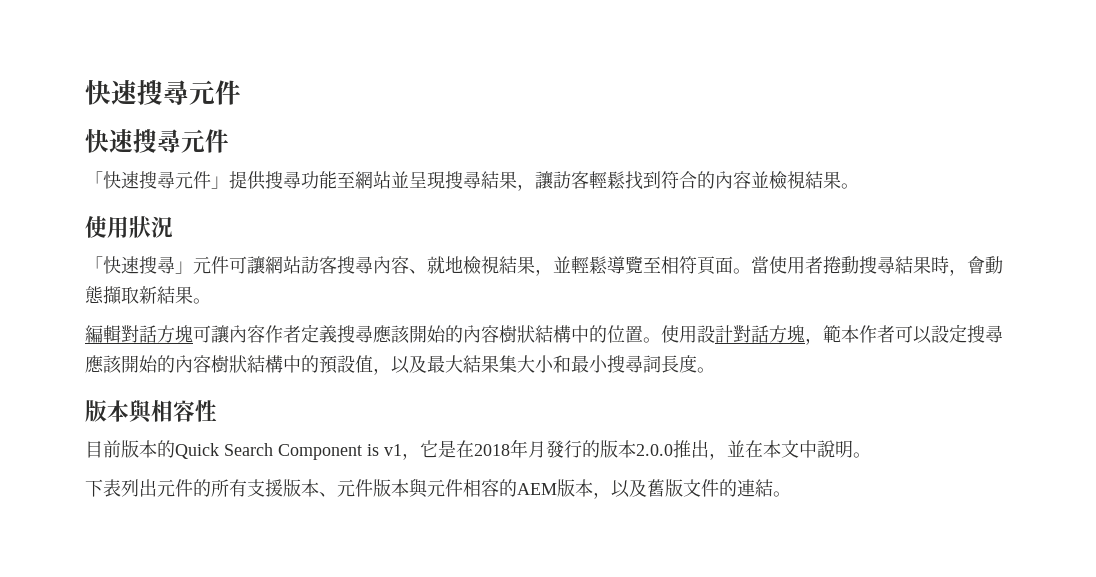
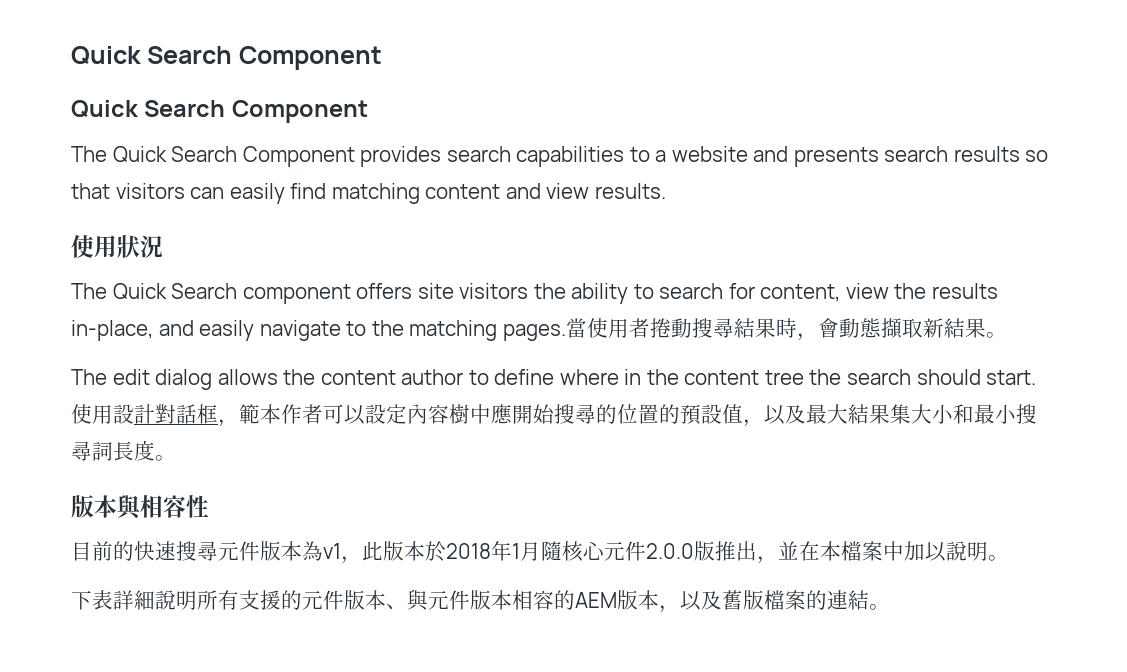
[85,79,241,105] [85,129,229,153] [85,171,859,191] [85,216,173,238] [85,256,751,276] 快速搜尋元件 // 快速搜尋元件 // 「快速搜尋元件」提供搜尋功能至網站並呈現搜尋結果，讓訪客輕鬆找到符合的內容並檢視結果。 // 使用狀況 // 「快速搜尋」元件可讓網站訪客搜尋內容、就地檢視結果，並輕鬆導覽至相符頁面。 -> [71,46,382,70] [71,100,368,123] [71,146,1049,167] [71,183,666,204] [71,235,163,258] [71,283,999,304] [71,320,566,341] Quick Search Component // Quick Search Component // The Quick Search Component provides search capabilities to a website and presents search results so that visitors can easily find matching content and view results. // 使用狀況 // The Quick Search component offers site visitors the ability to search for content, view the results in-place, and easily navigate to the matching pages.
[85,324,661,344] 編輯對話方塊可讓內容作者定義搜尋應該開始的內容樹狀結構中的位置。 -> [71,369,1037,390] The edit dialog allows the content author to define where in the content tree the search should start.
[769,325,805,343] 方塊 -> [197,404,218,424] 框
[967,325,1003,343] [85,355,301,374] 搜尋應該開始的內容樹狀結構中 -> [407,404,659,424] 內容樹中應開始搜尋的位置
[121,439,673,460] 版本的Quick Search Component is v1，它是在2018年月發行的版本2.0.0 -> [113,541,715,564] 的快速搜尋元件版本為v1，此版本於2018年1月隨核心元件2.0.0版
[781,440,817,458] 文中 -> [841,541,946,562] 檔案中加以
[121,479,211,497] 列出元件的 -> [113,590,197,610] 詳細說明
[283,478,463,498] 版本、元件版本與元件 -> [281,589,512,611] 的元件版本、與元件版本
[683,479,719,497] 文件 -> [764,590,806,610] 檔案

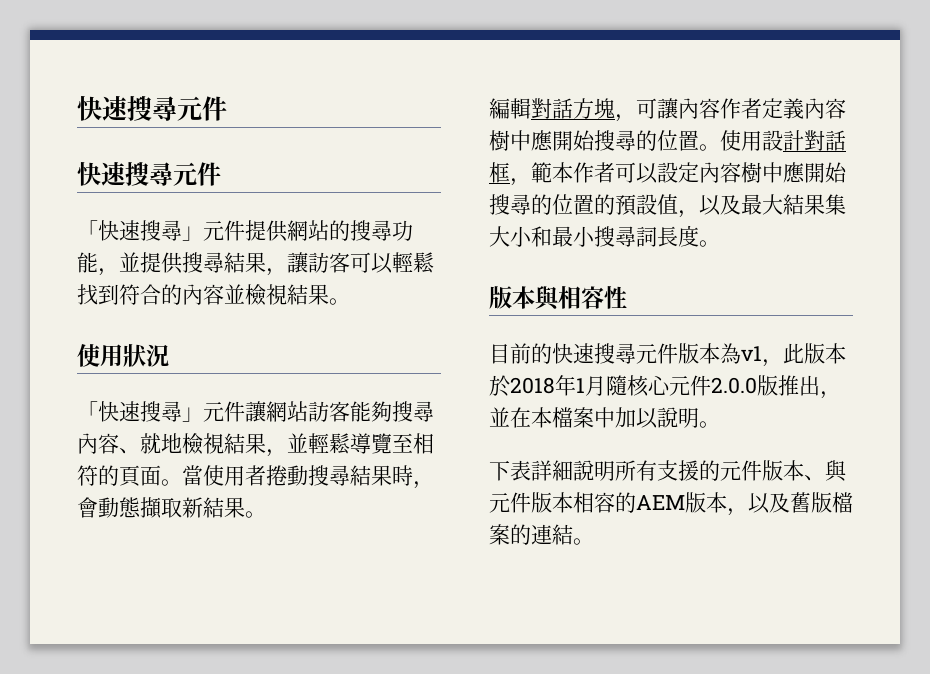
[71,46,382,70] [71,100,368,123] [71,146,1049,167] [71,183,666,204] [71,235,163,258] [71,283,999,304] [71,320,566,341] Quick Search Component // Quick Search Component // The Quick Search Component provides search capabilities to a website and presents search results so that visitors can easily find matching content and view results. // 使用狀況 // The Quick Search component offers site visitors the ability to search for content, view the results in-place, and easily navigate to the matching pages. -> [77,95,227,121] [77,162,221,186] [77,220,413,242] [77,252,434,276] [77,284,350,306] [77,344,169,367] [77,401,434,422] [77,433,434,457] [77,465,182,487] 快速搜尋元件 // 快速搜尋元件 // 「快速搜尋」元件提供網站的搜尋功能，並提供搜尋結果，讓訪客可以輕鬆找到符合的內容並檢視結果。 // 使用狀況 // 「快速搜尋」元件讓網站訪客能夠搜尋內容、就地檢視結果，並輕鬆導覽至相符的頁面。
[71,369,1037,390] The edit dialog allows the content author to define where in the content tree the search should start. -> [489,98,846,122] [489,130,720,151] 編輯對話方塊，可讓內容作者定義內容樹中應開始搜尋的位置。

